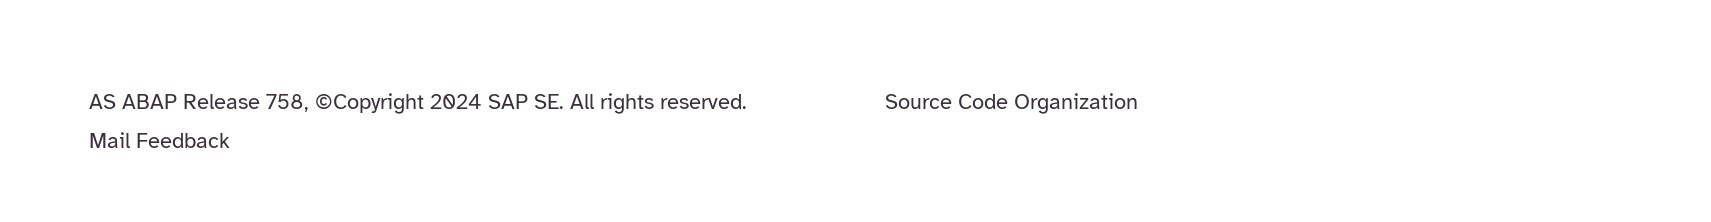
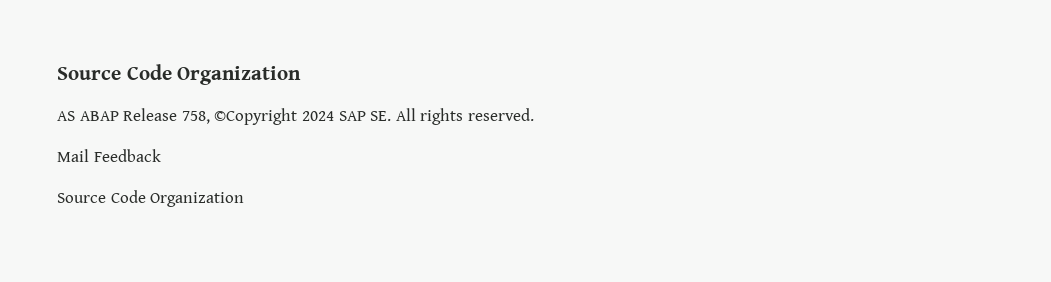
(89, 101) none -> [57,64,302,85] Source Code Organization //

